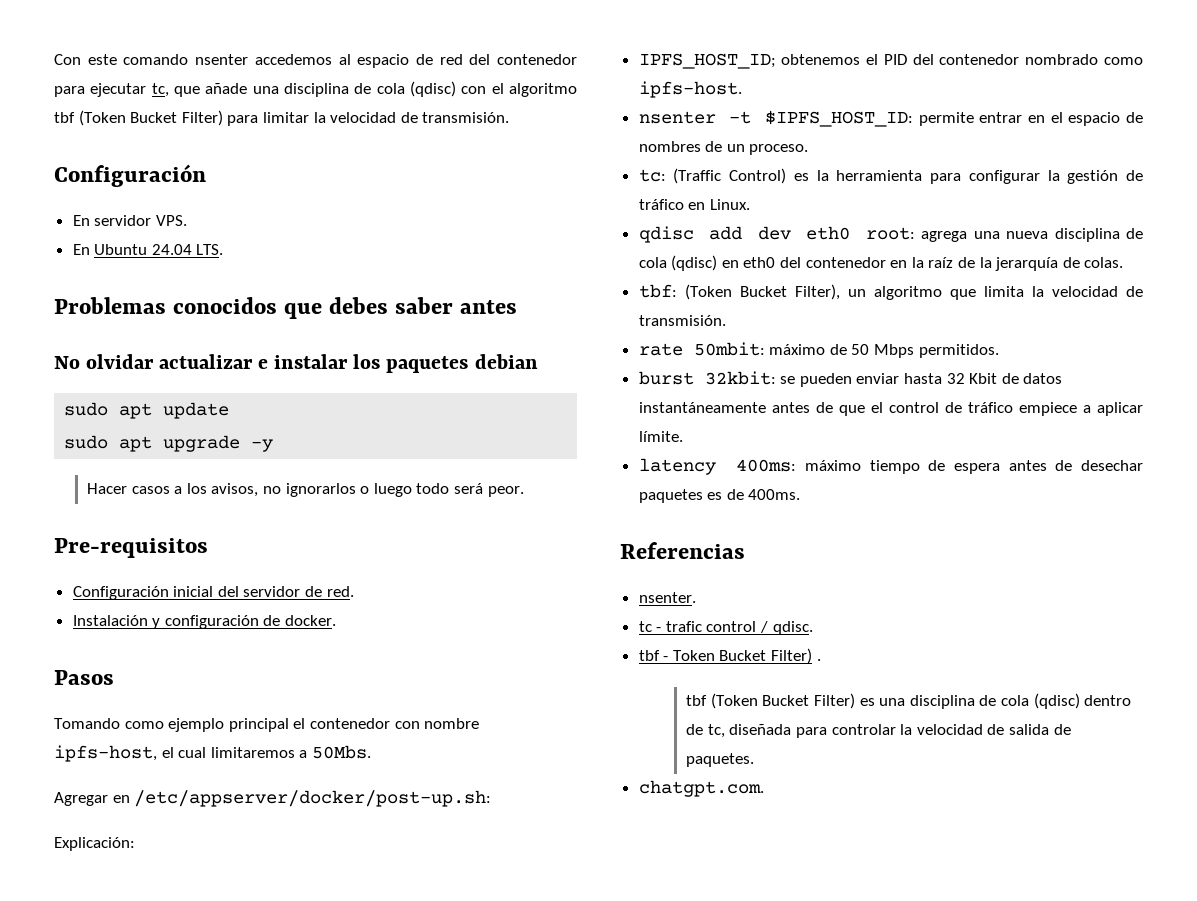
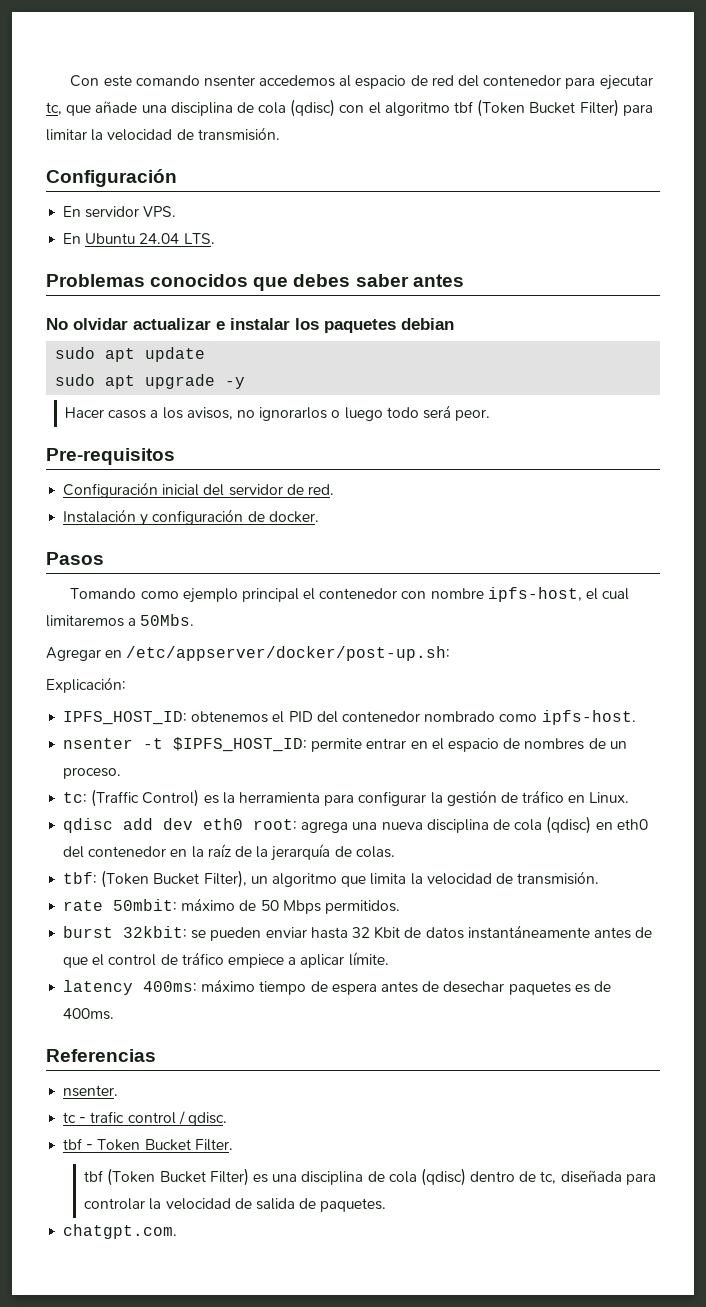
[638,53,776,69] IPFS_HOST_ID; -> [63,711,188,725] IPFS_HOST_ID:
[771,648,821,664] Filter) . -> [194,1139,233,1151] Filter.

